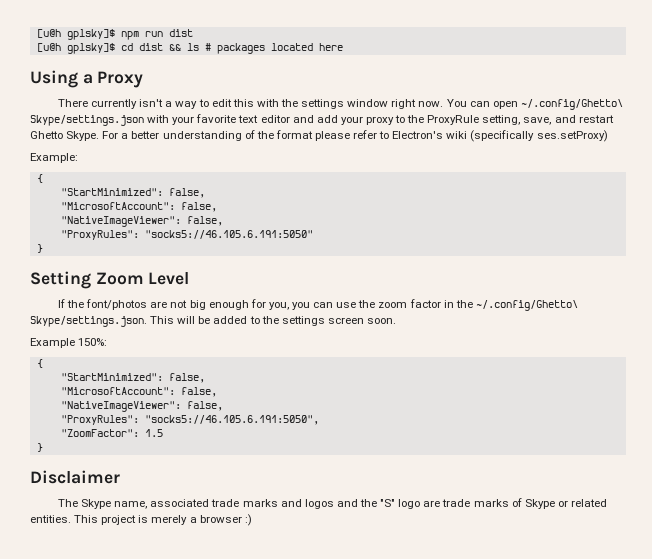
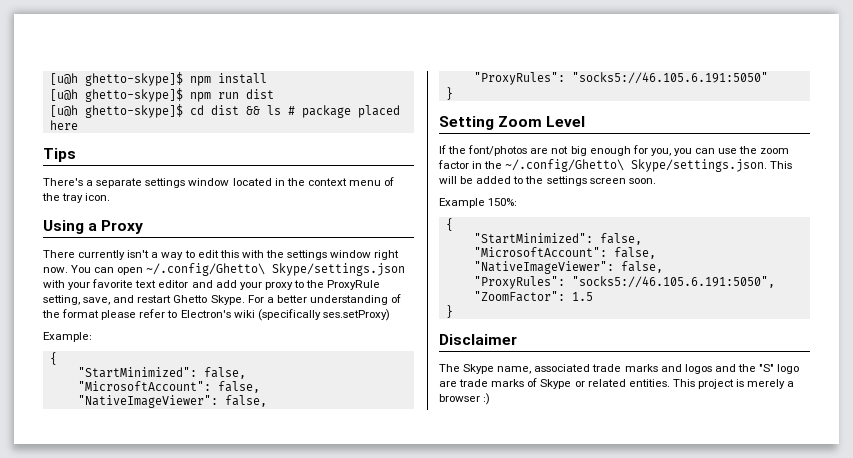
[36,29,115,40] [u@h gplsky]$ -> [49,72,267,86] [49,88,183,102] [u@h ghetto-skype]$ npm install // [u@h ghetto-skype]$
[66,43,115,54] gplsky]$ -> [84,104,183,118] ghetto-skype]$
[216,43,343,54] packages located here -> [301,105,400,118] [49,120,78,130] [43,148,76,162] [43,177,395,188] [42,193,111,203] package placed here // Tips // There's a separate settings window located in the context menu of the tray icon.

